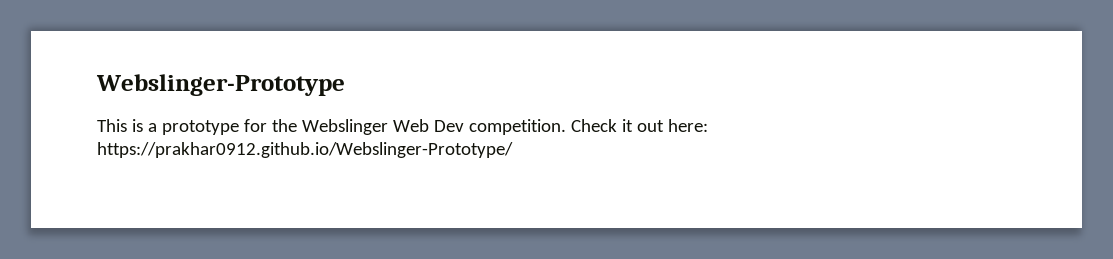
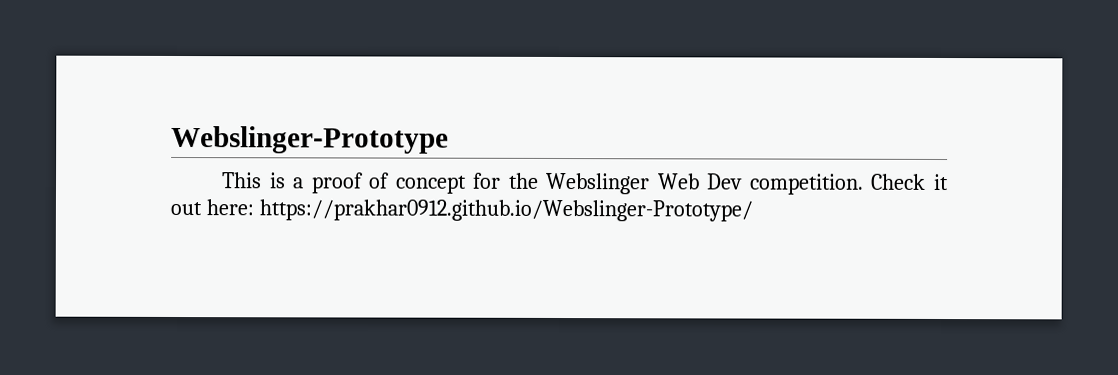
[161,120,239,135] prototype -> [310,172,467,194] proof of concept

